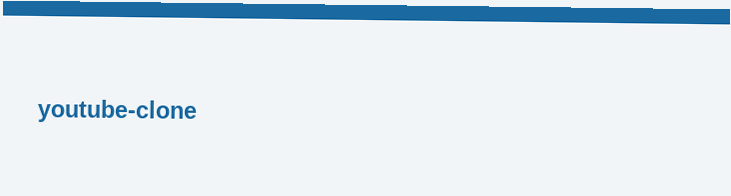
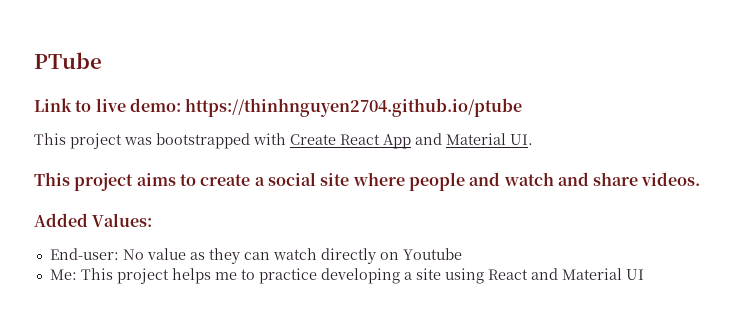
[37,98,197,124] youtube-clone -> [34,52,102,69] [34,98,523,117] [34,133,533,149] [34,172,701,191] [34,213,153,227] [49,248,462,264] [49,268,644,284] PTube // Link to live demo: https://thinhnguyen2704.github.io/ptube // This project was bootstrapped with Create React App and Material UI. // This project aims to create a social site where people and watch and share videos. // Added Values: // End-user: No value as they can watch directly on Youtube // Me: This project helps me to practice developing a site using React and Material UI

